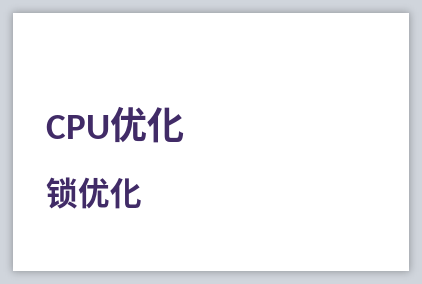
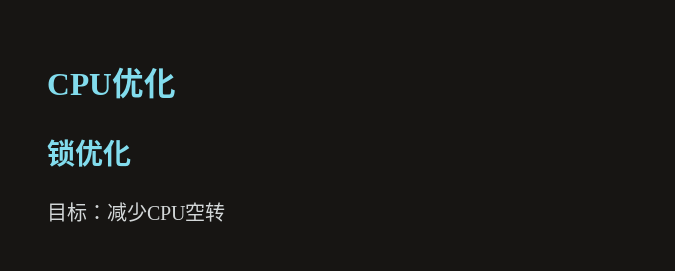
(142, 193) none -> [47,202,225,222] // 目标：减少CPU空转

